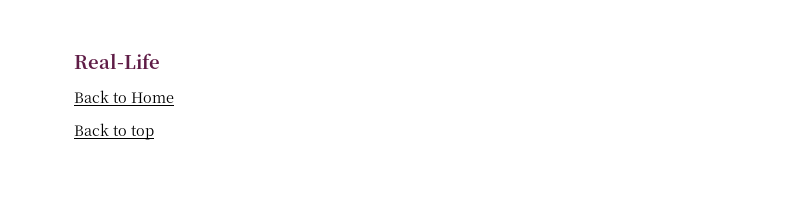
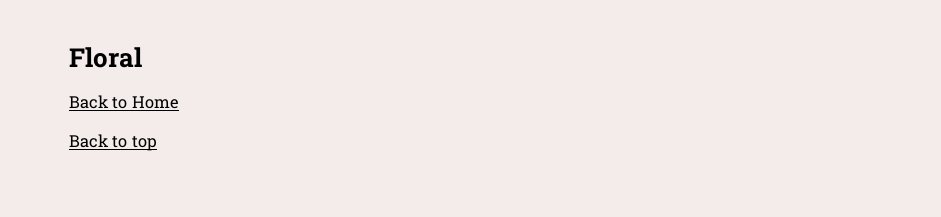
[74,53,160,69] Real-Life -> [69,47,142,68] Floral

